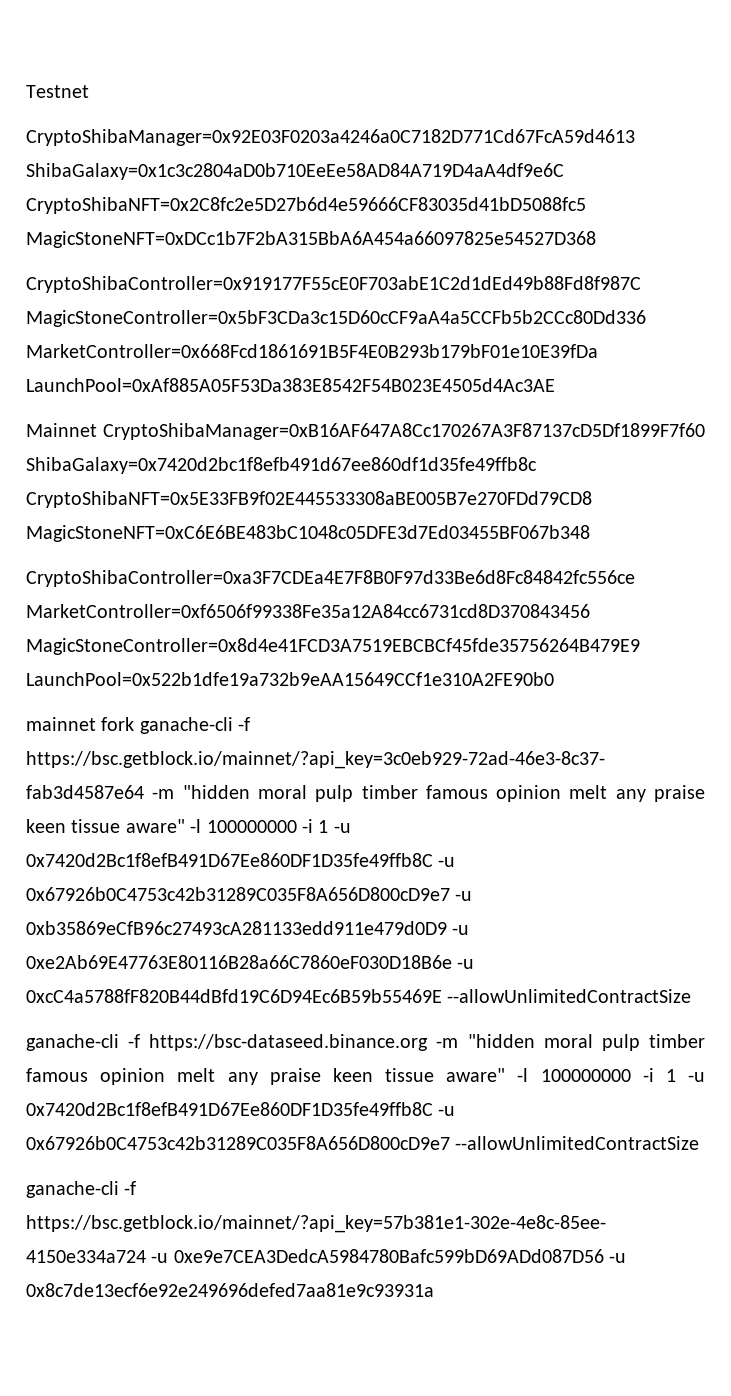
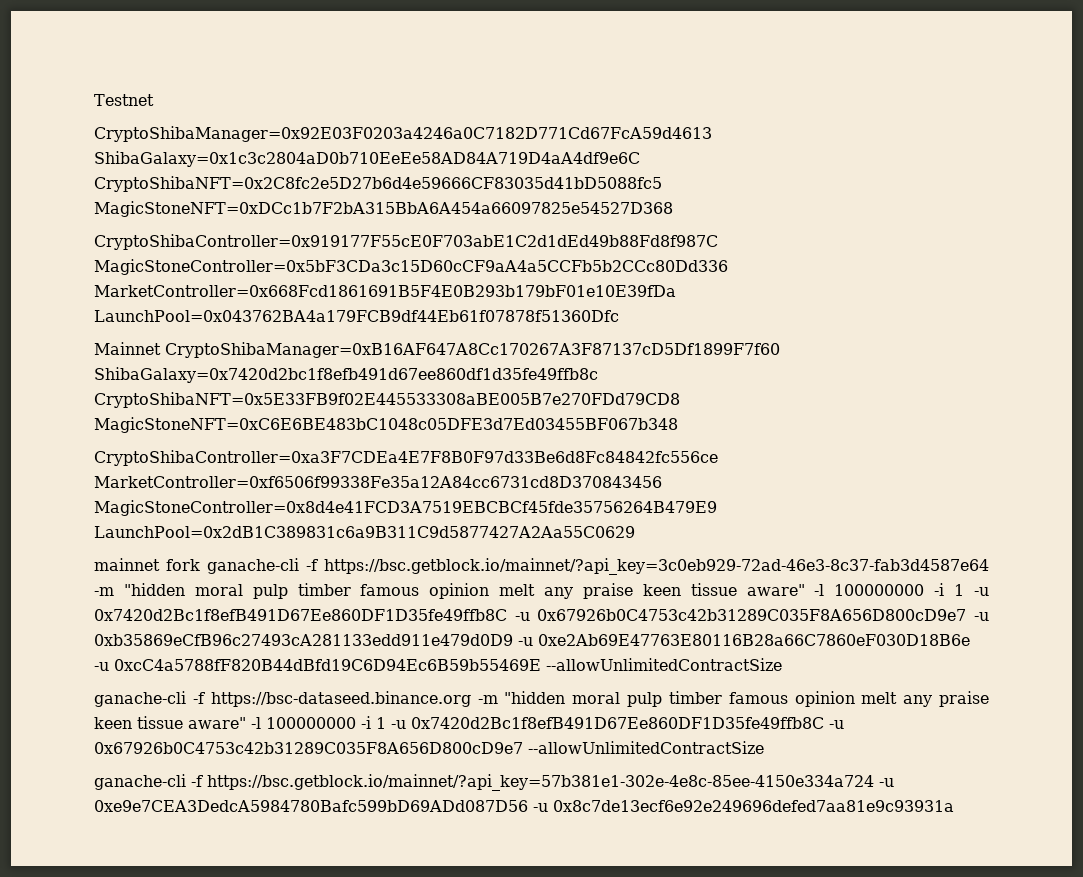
[26,378,555,392] LaunchPool=0xAf885A05F53Da383E8542F54B023E4505d4Ac3AE -> [94,310,619,322] LaunchPool=0x043762BA4a179FCB9df44Eb61f07878f51360Dfc
[26,672,554,686] LaunchPool=0x522b1dfe19a732b9eAA15649CCf1e310A2FE90b0 -> [94,526,635,538] LaunchPool=0x2dB1C389831c6a9B311C9d5877427A2Aa55C0629

